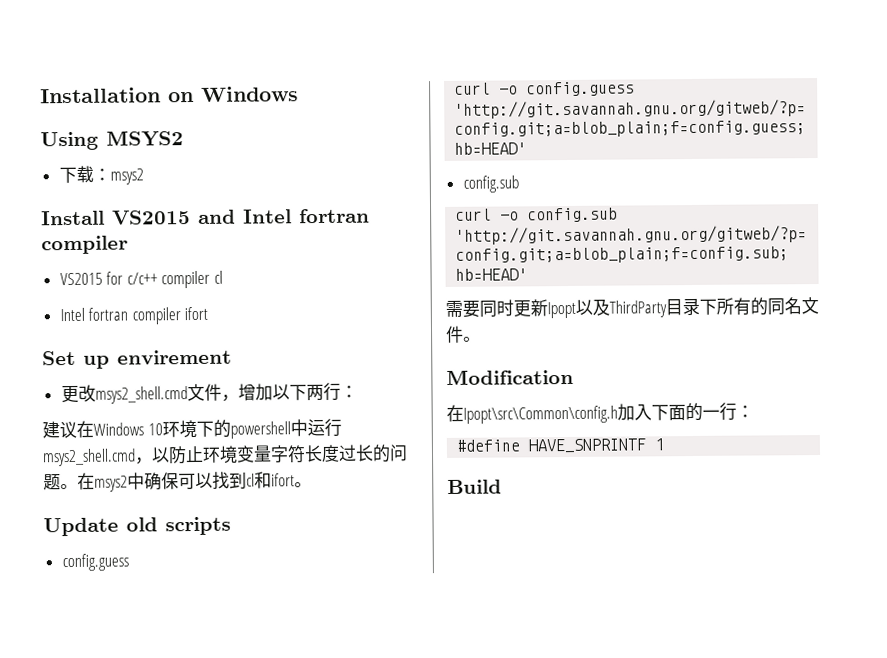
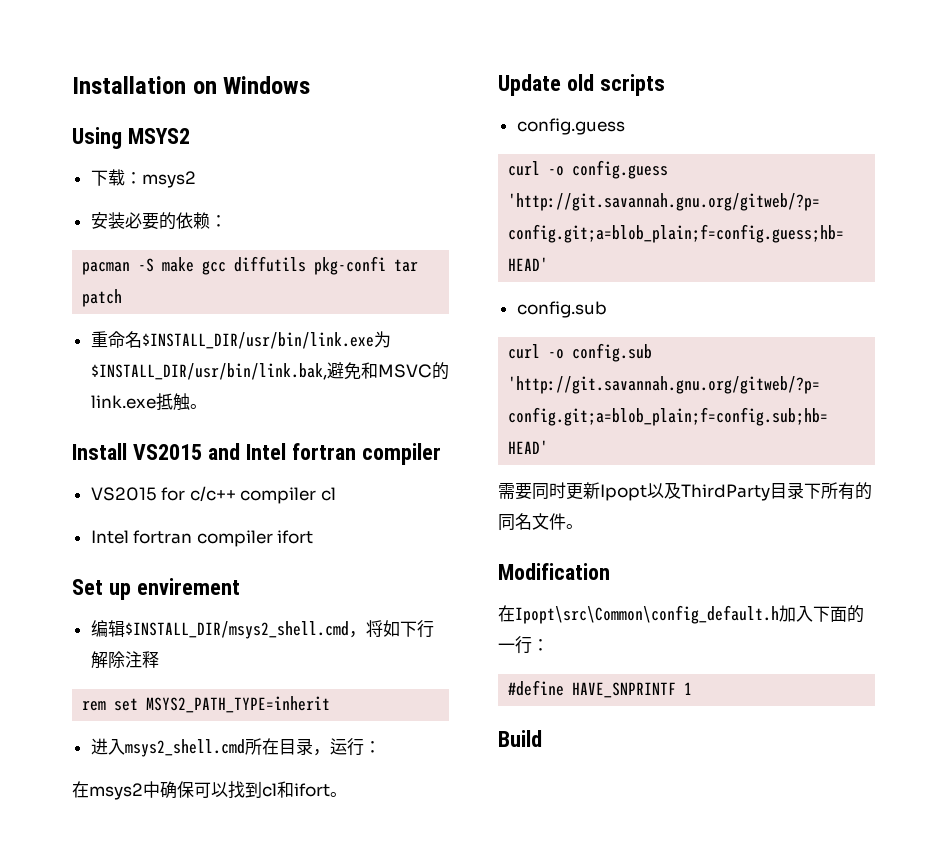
(144, 176) none -> [90,212,227,230] [82,256,419,275] [82,289,123,307] [90,331,391,349] [90,362,449,380] [90,393,207,411] // 安装必要的依赖： // pacman -S make gcc diffutils pkg-confi tar patch // 重命名$INSTALL_DIR/usr/bin/link.exe为$INSTALL_DIR/usr/bin/link.bak,避免和MSVC的link.exe抵触。
[60,382,358,404] [42,418,342,439] [42,444,408,467] [43,474,78,491] 更改msys2_shell.cmd文件，增加以下两行： // 建议在Windows 10环境下的powershell中运行msys2_shell.cmd，以防止环境变量字符长度过长的问题。 -> [90,620,434,639] [90,651,159,669] [82,696,331,713] [90,738,381,757] 编辑$INSTALL_DIR/msys2_shell.cmd，将如下行解除注释 // rem set MSYS2_PATH_TYPE=inherit // 进入msys2_shell.cmd所在目录，运行： //
[463,405,618,424] Ipopt\src\Common\config.h -> [515,605,779,624] Ipopt\src\Common\config_default.h

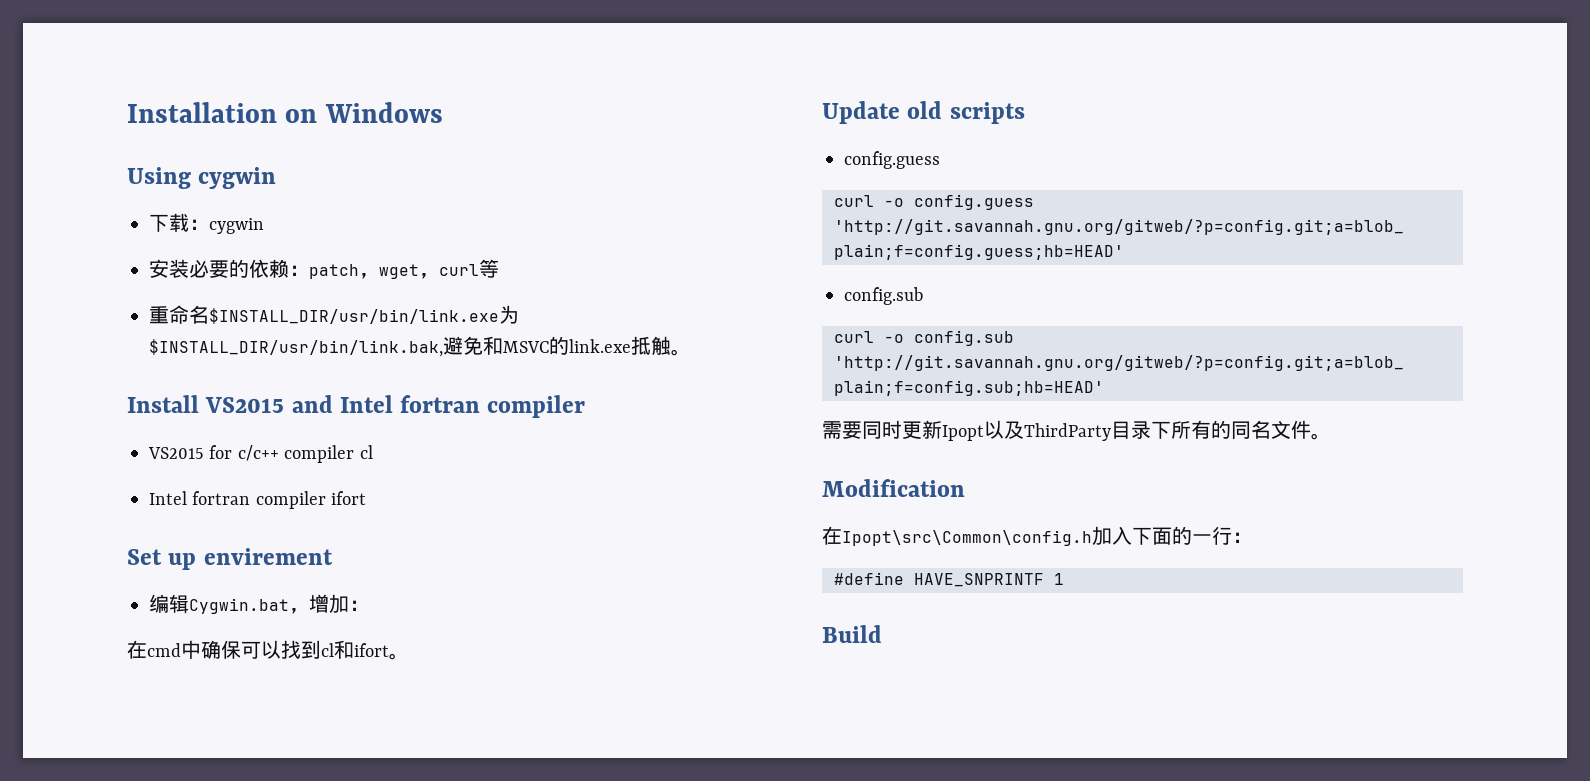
[127,128,190,144] MSYS2 -> [198,167,277,189] cygwin
[141,171,196,188] msys2 -> [209,218,264,234] cygwin
[82,256,419,275] [82,289,123,307] // pacman -S make gcc diffutils pkg-confi tar patch -> [309,259,499,279] patch，wget，curl等
[124,620,434,639] [90,651,159,669] [82,696,331,713] [90,738,364,757] $INSTALL_DIR/msys2_shell.cmd，将如下行解除注释 // rem set MSYS2_PATH_TYPE=inherit // 进入msys2_shell.cmd所在目录，运行 -> [189,594,349,614] Cygwin.bat，增加
[89,783,143,800] msys2 -> [147,643,181,657] cmd
[515,605,779,624] Ipopt\src\Common\config_default.h -> [842,530,1092,546] Ipopt\src\Common\config.h

